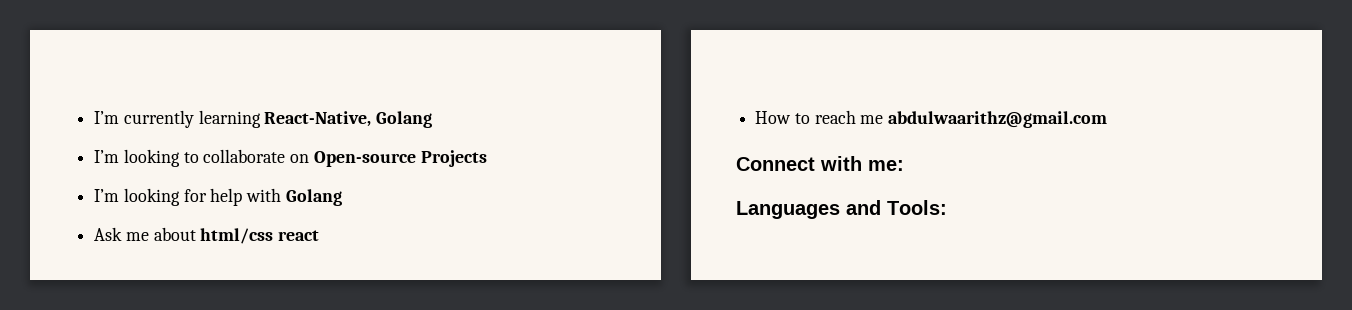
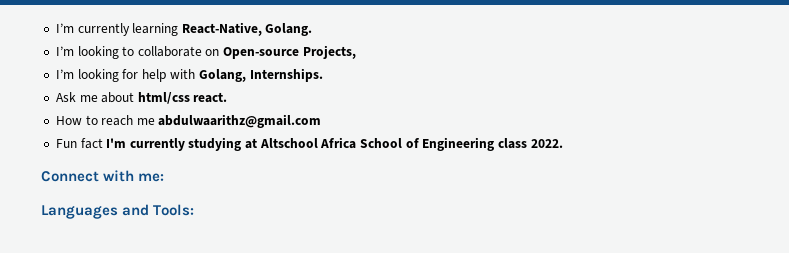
[376,111,433,128] Golang -> [265,23,313,36] Golang.
[420,150,487,167] Projects -> [302,45,356,59] Projects,
[285,189,342,206] Golang -> [199,68,323,82] Golang, Internships.
[278,230,320,241] react -> [193,92,228,103] react.
(1108, 119) none -> [55,137,563,151] // Fun fact I'm currently studying at Altschool Africa School of Engineering class 2022.

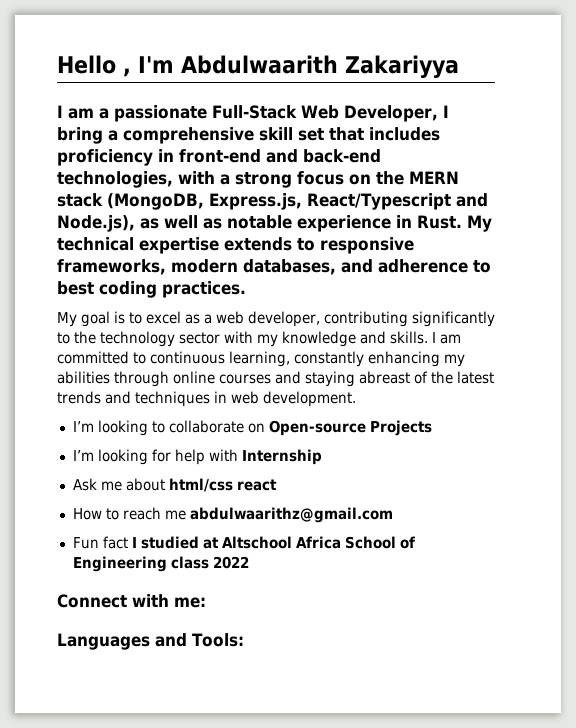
[55,22,313,36] I’m currently learning React-Native, Golang. -> [57,55,459,78] [57,105,449,122] [57,127,440,144] [57,149,381,166] [57,171,459,188] [57,193,488,210] [57,215,492,232] [57,237,414,254] [57,259,491,275] [57,281,246,298] [57,311,495,327] [57,331,461,347] [57,351,465,367] [57,371,494,387] [57,391,356,407] Hello , I'm Abdulwaarith Zakariyya // I am a passionate Full-Stack Web Developer, I bring a comprehensive skill set that includes proficiency in front-end and back-end technologies, with a strong focus on the MERN stack (MongoDB, Express.js, React/Typescript and Node.js), as well as notable experience in Rust. My technical expertise extends to responsive frameworks, modern databases, and adherence to best coding practices. // My goal is to excel as a web developer, contributing significantly to the technology sector with my knowledge and skills. I am committed to continuous learning, constantly enhancing my abilities through online courses and staying abreast of the latest trends and techniques in web development.
[302,45,356,59] Projects, -> [369,420,432,436] Projects
[199,68,323,82] Golang, Internships. -> [241,449,322,465] Internship
[193,92,228,103] react. -> [236,479,277,491] react
[106,137,242,151] I'm currently studying -> [131,536,199,549] I studied
[530,139,563,148] 2022. -> [212,556,249,569] 2022

